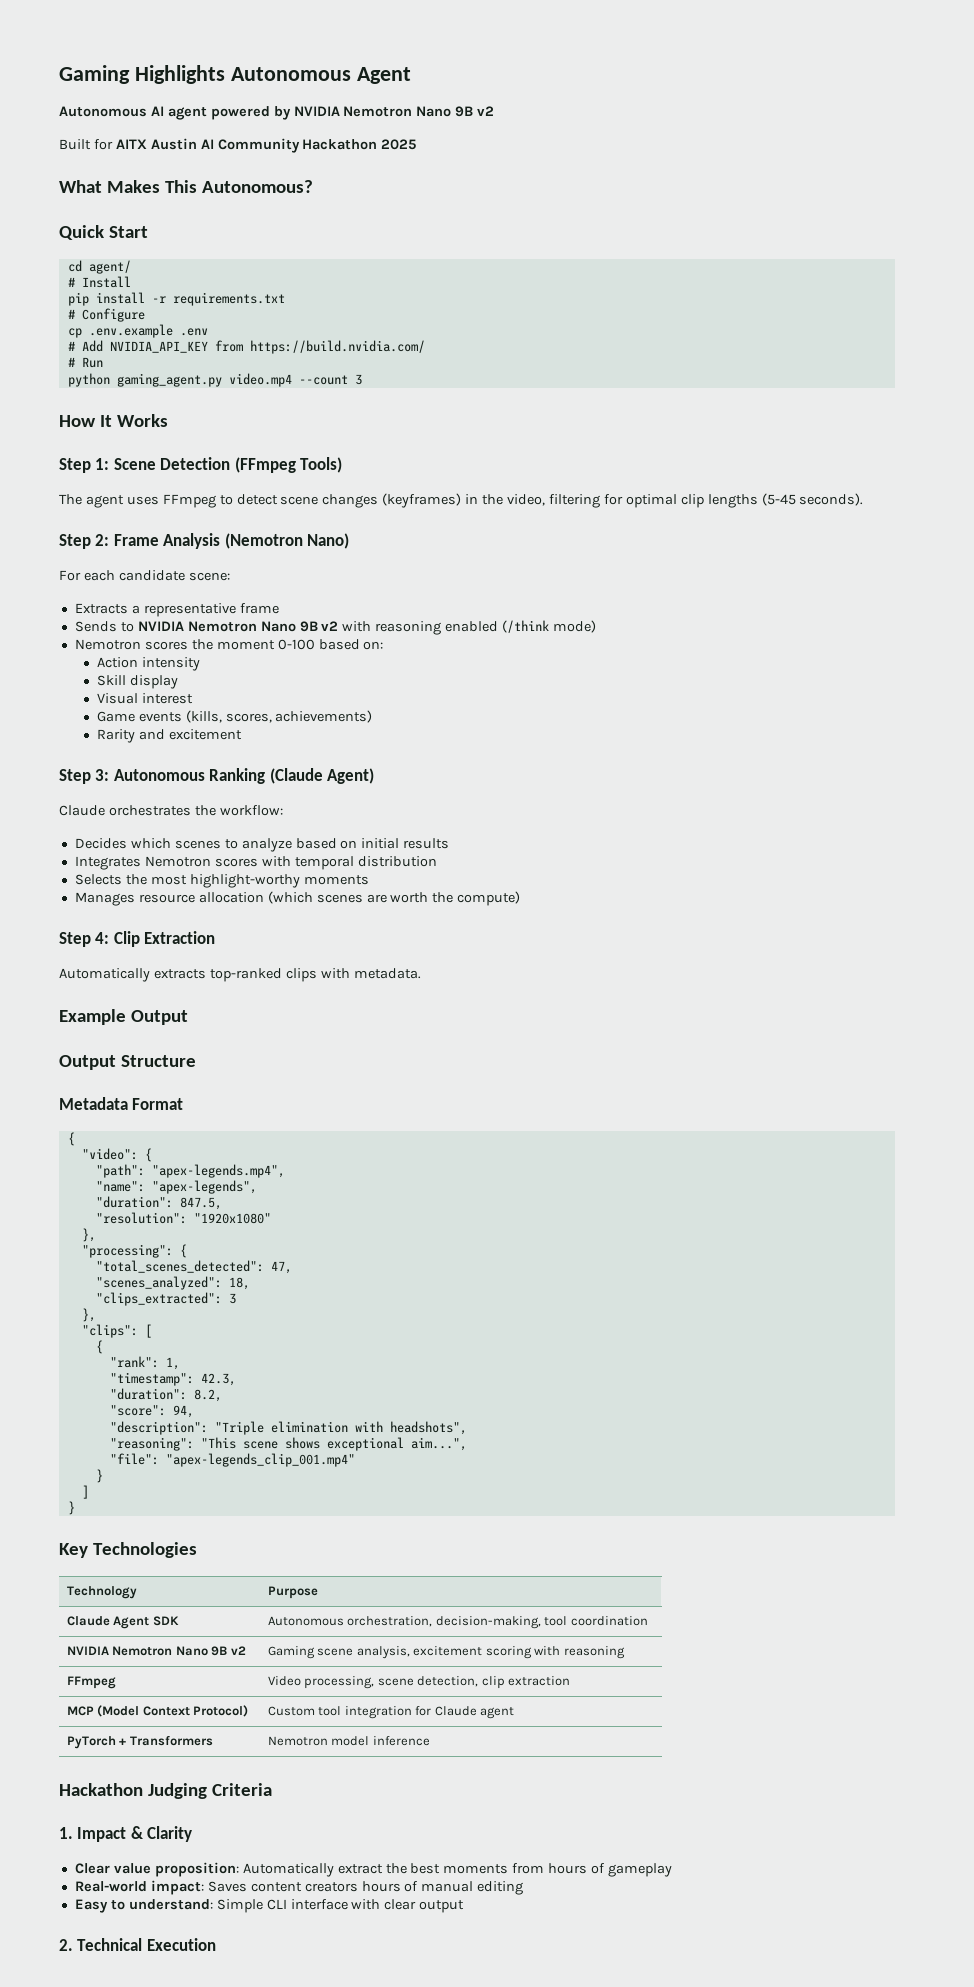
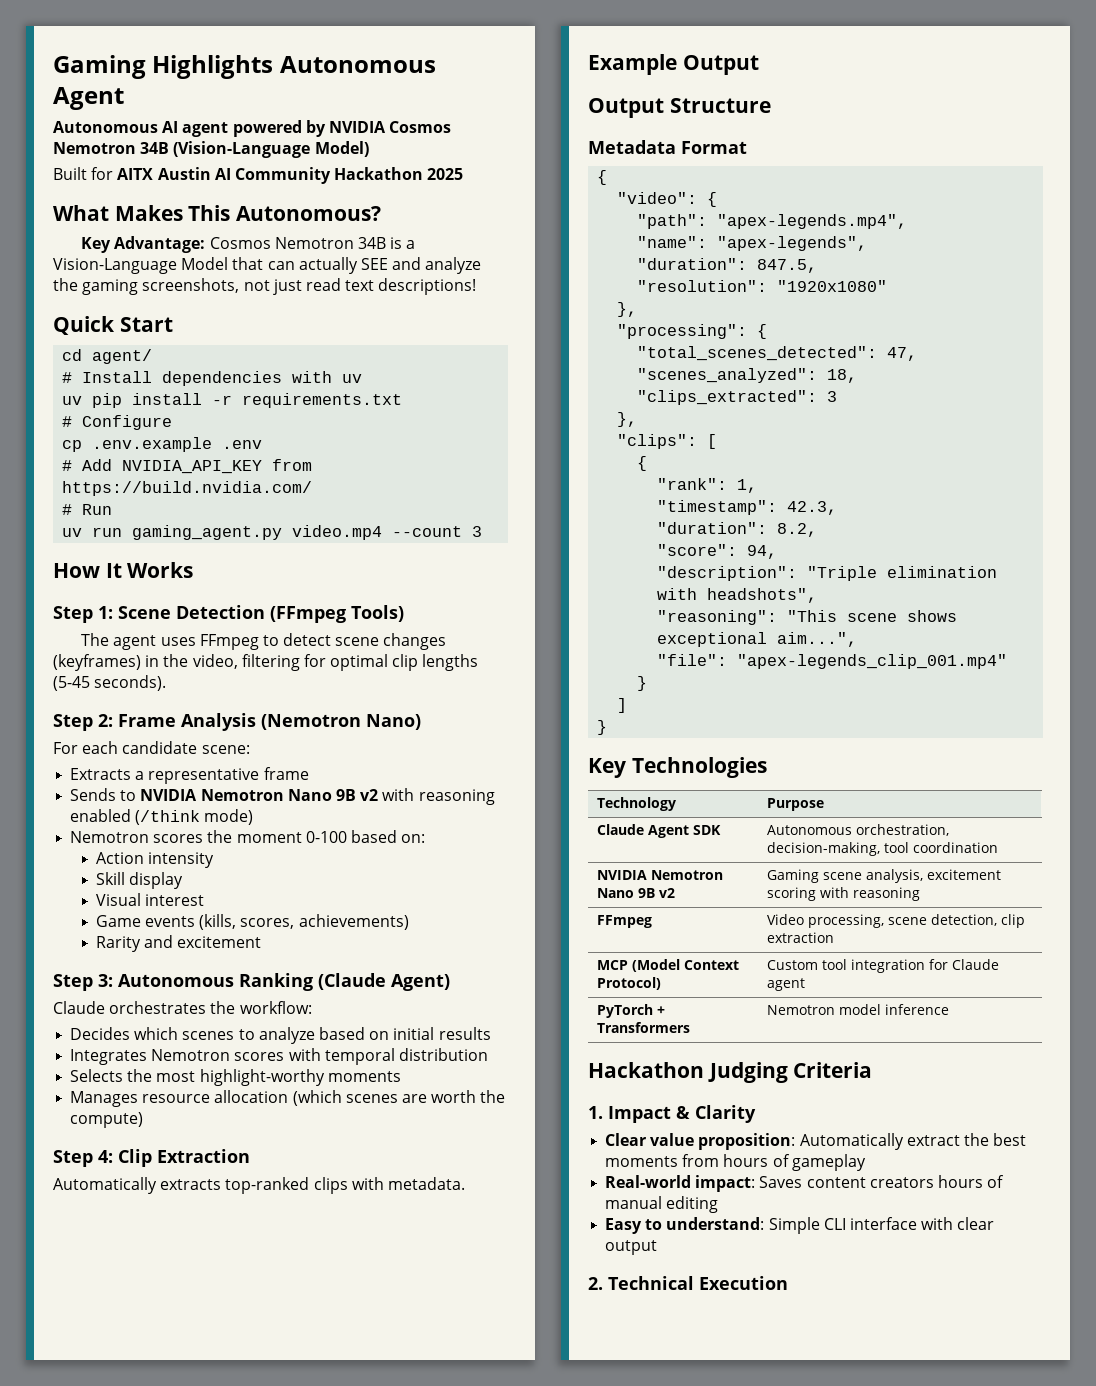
[343,106,495,117] Nemotron Nano 9B v2 -> [389,121,452,133] [53,141,369,158] Cosmos Nemotron 34B (Vision-Language Model)
(314, 186) none -> [81,236,416,253] [53,257,482,274] [53,278,477,295] // Key Advantage: Cosmos Nemotron 34B is a Vision-Language Model that can actually SEE and analyze the gaming screenshots, not just read text descriptions!
(131, 282) // -> [162,371,363,386] [62,396,83,405] dependencies with uv // uv
[67,373,110,387] python -> [62,527,123,537] uv run

